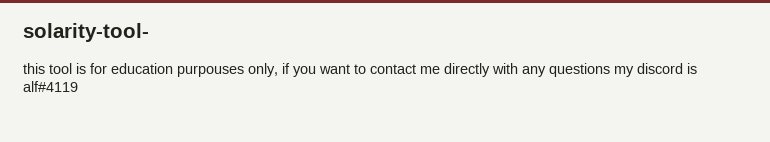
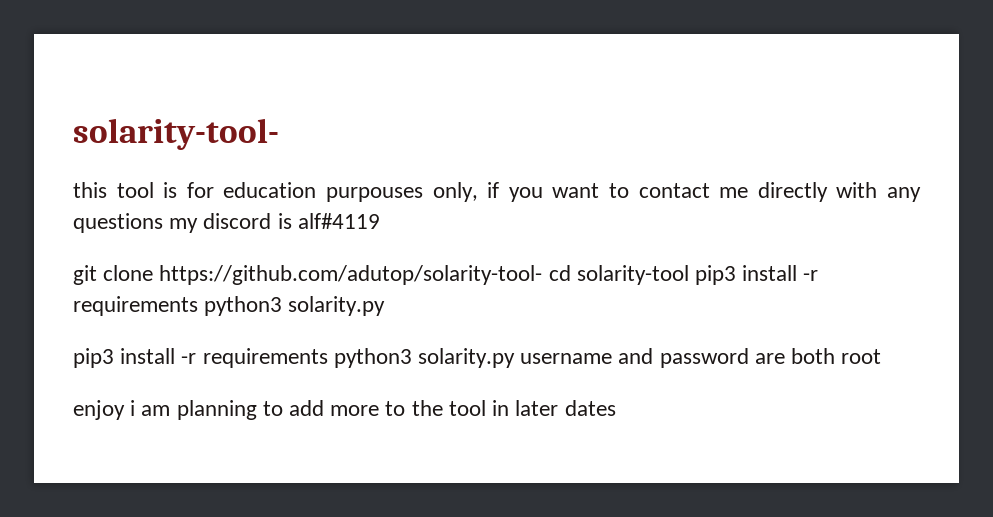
(78, 86) none -> [73,265,819,285] [73,296,386,316] [73,348,882,368] [73,400,616,420] // git clone https://github.com/adutop/solarity-tool- cd solarity-tool pip3 install -r requirements python3 solarity.py // pip3 install -r requirements python3 solarity.py username and password are both root // enjoy i am planning to add more to the tool in later dates

